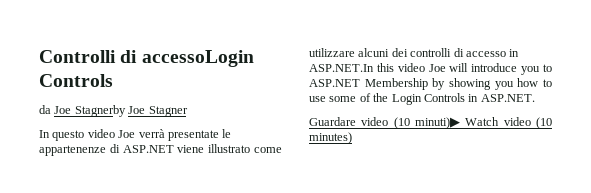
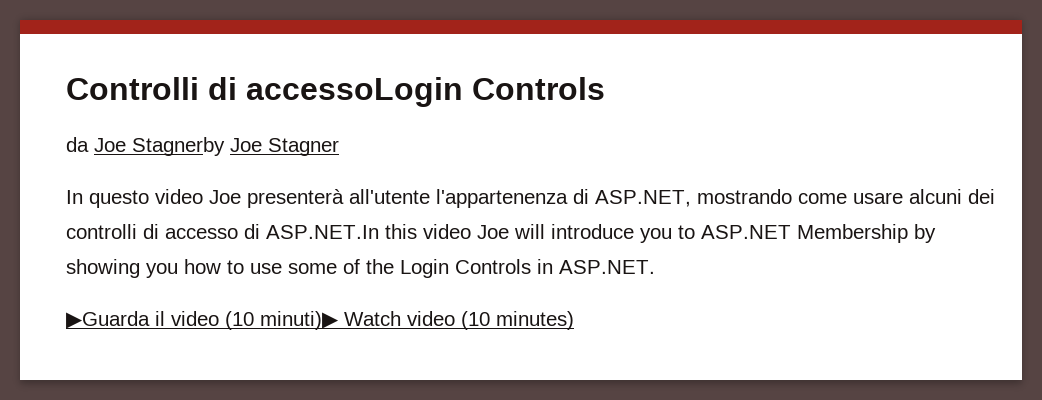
[138,129,232,141] [39,144,282,156] [309,48,355,57] verrà presentate le appartenenze di ASP.NET viene illustrato come utilizzare -> [247,189,903,208] presenterà all'utente l'appartenenza di ASP.NET, mostrando come usare
[509,49,520,57] in -> [244,224,260,239] di
[309,117,356,126] Guardare -> [66,311,165,329] ▶Guarda il

